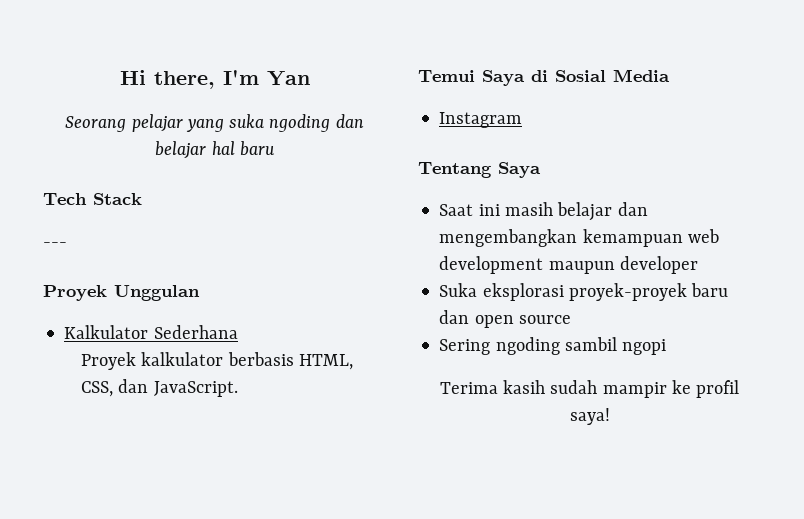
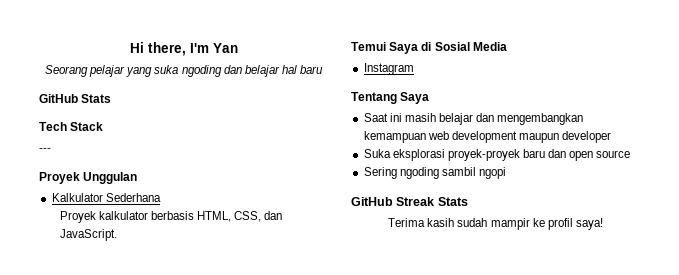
(275, 148) none -> [39,94,112,103] // GitHub Stats
(667, 347) none -> [351,197,468,206] // GitHub Streak Stats

